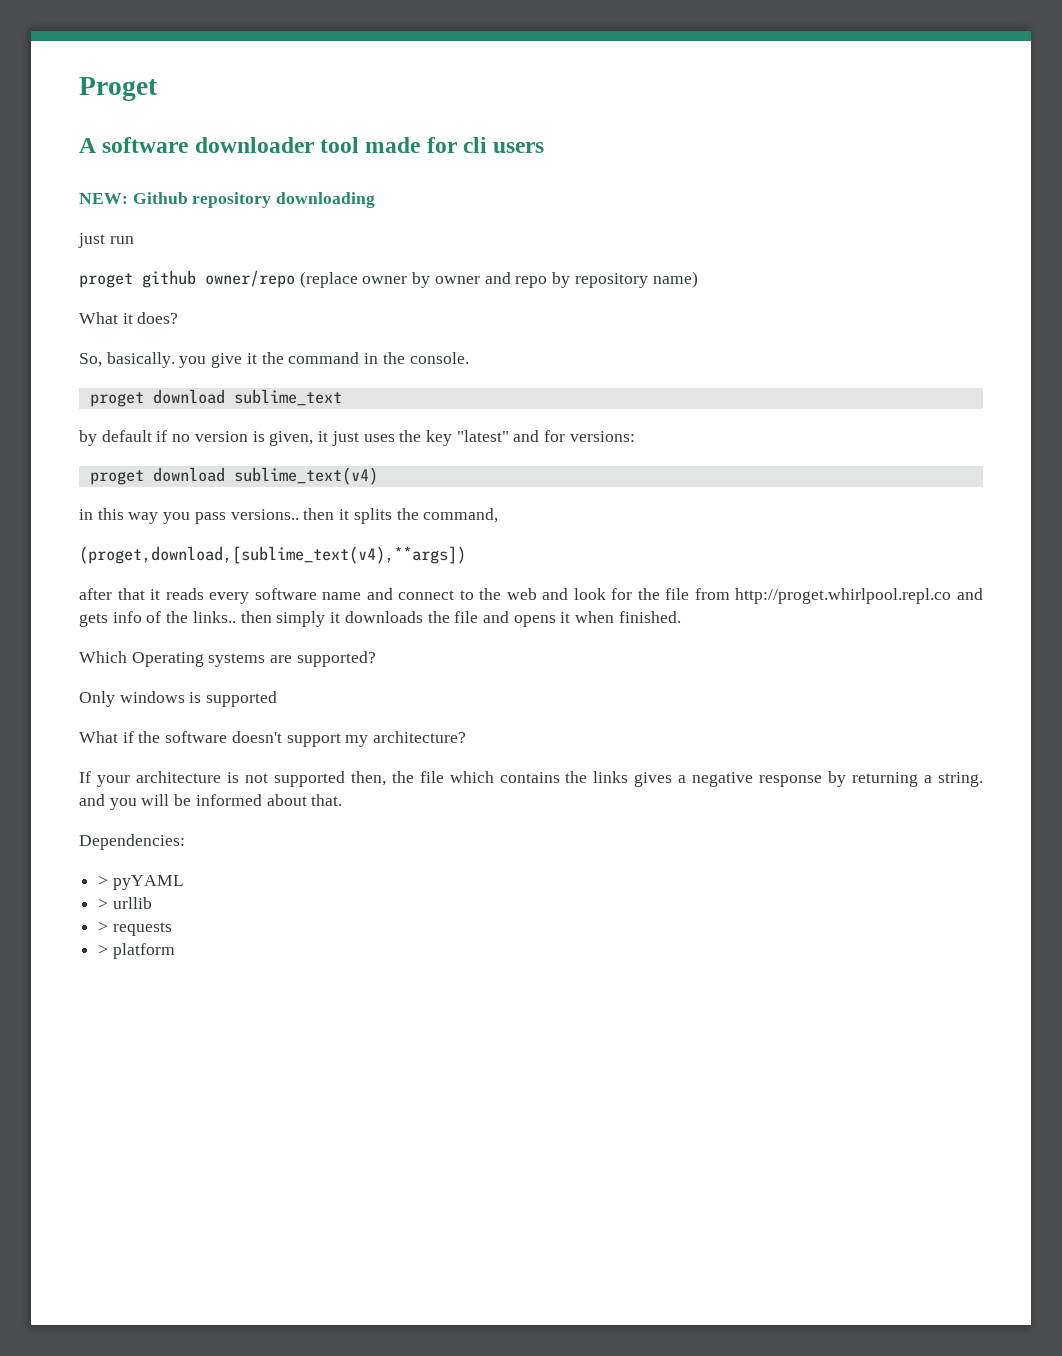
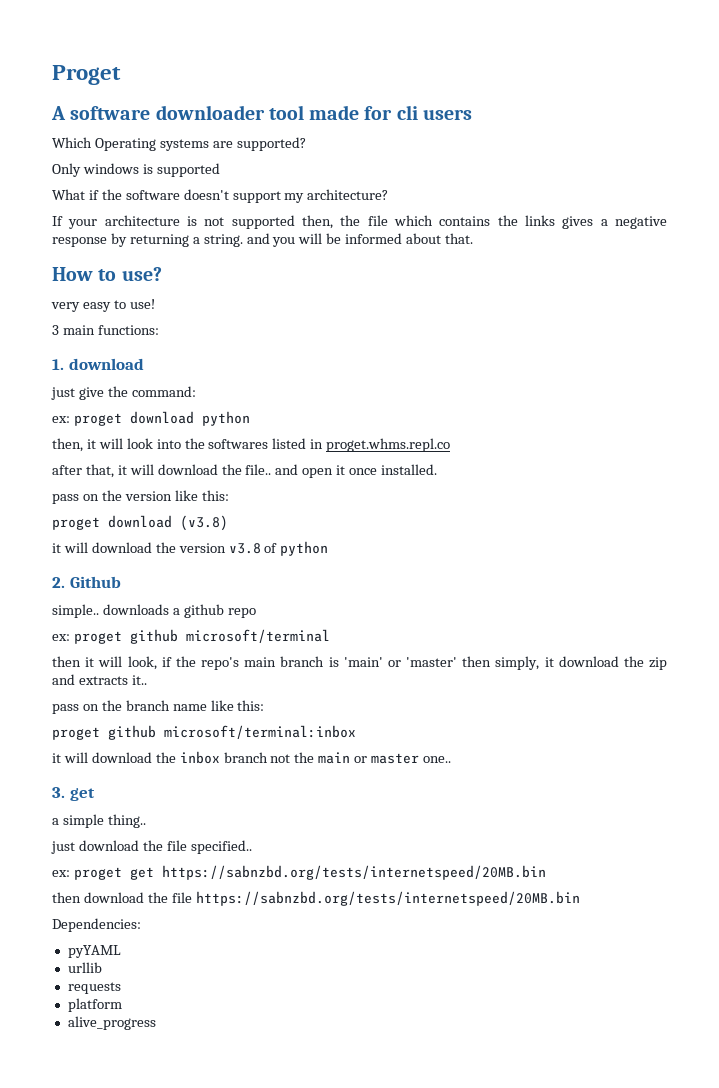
[79,192,376,208] [78,233,134,248] [79,270,698,288] [79,312,179,324] [79,352,469,368] [89,389,342,407] [79,430,635,446] [89,467,378,485] [79,508,499,524] [79,546,466,564] [79,588,983,604] [79,611,681,627] // NEW: Github repository downloading // just run // proget github owner/repo (replace owner by owner and repo by repository name) // What it does? // So, basically. you give it the command in the console. // proget download sublime_text // by default if no version is given, it just uses the key "latest" and for versions: // proget download sublime_text(v4) // in this way you pass versions.. then it splits the command, // (proget,download,[sublime_text(v4),**args]) // after that it reads every software name and connect to the web and look for the file from http://proget.whirlpool.repl.co and gets info of the links.. then simply it downloads the file and opens it when finished. -> (472, 114) none
(343, 800) none -> [52,267,162,281] [51,299,155,312] [52,325,159,335] [52,358,144,370] [51,386,196,400] [52,411,250,426] [52,438,451,452] [52,464,438,478] [52,490,229,504] [52,515,228,531] [52,541,329,556] [52,576,121,588] [52,604,256,618] [52,629,330,644] [52,656,667,670] [52,674,147,685] [52,700,265,714] [52,725,356,740] [52,751,452,764] [52,787,95,801] [52,814,146,828] [51,840,252,854] [52,865,546,880] [52,891,580,906] // How to use? // very easy to use! // 3 main functions: // 1. download // just give the command: // ex: proget download python // then, it will look into the softwares listed in proget.whms.repl.co // after that, it will download the file.. and open it once installed. // pass on the version like this: // proget download (v3.8) // it will download the version v3.8 of python // 2. Github // simple.. downloads a github repo // ex: proget github microsoft/terminal // then it will look, if the repo's main branch is 'main' or 'master' then simply, it download the zip and extracts it.. // pass on the branch name like this: // proget github microsoft/terminal:inbox // it will download the inbox branch not the main or master one.. // 3. get // a simple thing.. // just download the file specified.. // ex: proget get https://sabnzbd.org/tests/internetspeed/20MB.bin // then download the file https://sabnzbd.org/tests/internetspeed/20MB.bin
[98,875,109,886] > -> (141, 925) none
[98,898,109,909] > -> (121, 951) none
[98,921,109,932] > -> (102, 967) none
[98,944,109,955] > -> (121, 988) none
(175, 951) none -> [67,1016,156,1030] // alive_progress

